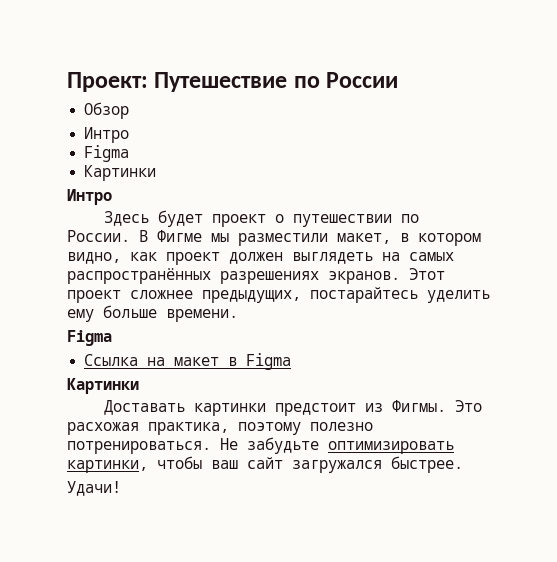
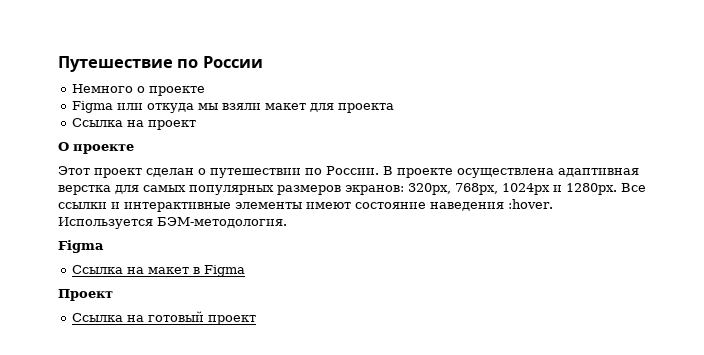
[67,72,148,92] Проект: -> (58, 64) none
[84,102,130,119] [84,127,130,143] [84,145,130,162] [84,165,157,181] [67,189,112,205] [103,210,266,227] Обзор // Интро // Figma // Картинки // Интро // Здесь будет проект -> [72,84,206,96] [72,101,395,113] [72,118,197,130] [58,142,134,154] [58,166,194,178] Немного о проекте // Figma или откуда мы взяли макет для проекта // Ссылка на проект // О проекте // Этот проект сделан
[157,230,481,246] [67,252,454,265] [67,268,445,284] [67,287,490,303] [67,305,238,322] Фигме мы разместили макет, в котором видно, как проект должен выглядеть на самых распространённых разрешениях экранов. Этот проект сложнее предыдущих, постарайтесь уделить ему больше времени. -> [397,168,639,178] [58,183,646,195] [58,199,553,212] [58,217,287,229] проекте осуществлена адаптивная верстка для самых популярных размеров экранов: 320px, 768px, 1024px и 1280px. Все ссылки и интерактивные элементы имеют состояние наведения :hover. Используется БЭМ-методология.
[67,378,139,394] [103,400,482,416] [67,422,373,435] [67,437,454,454] [67,456,463,473] [67,481,121,496] Картинки // Доставать картинки предстоит из Фигмы. Это расхожая практика, поэтому полезно потренироваться. Не забудьте оптимизировать картинки, чтобы ваш сайт загружался быстрее. // Удачи! -> [58,289,113,301] [72,311,257,325] Проект // Ссылка на готовый проект

